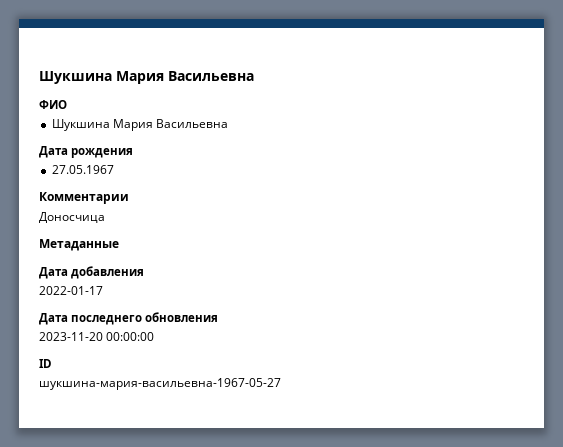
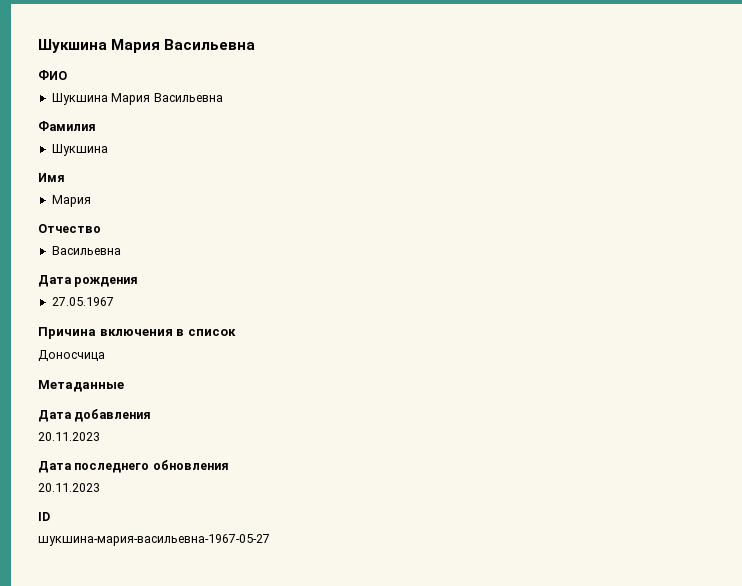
(228, 123) none -> [38,121,96,131] [51,144,108,156] [38,173,65,182] [51,195,91,207] [38,224,101,233] [51,246,121,255] // Фамилия // Шукшина // Имя // Мария // Отчество // Васильевна
[39,192,129,204] Комментарии -> [38,327,236,339] Причина включения в список
[39,286,103,295] 2022-01-17 -> [38,432,100,441] 20.11.2023
[39,332,155,341] 2023-11-20 00:00:00 -> [38,483,100,492] 20.11.2023

